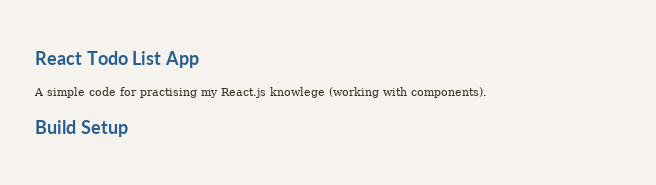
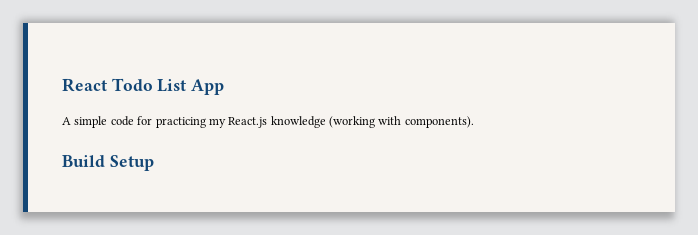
[140,88,197,98] practising -> [155,117,206,128] practicing
[270,87,325,98] knowlege -> [270,116,326,128] knowledge

